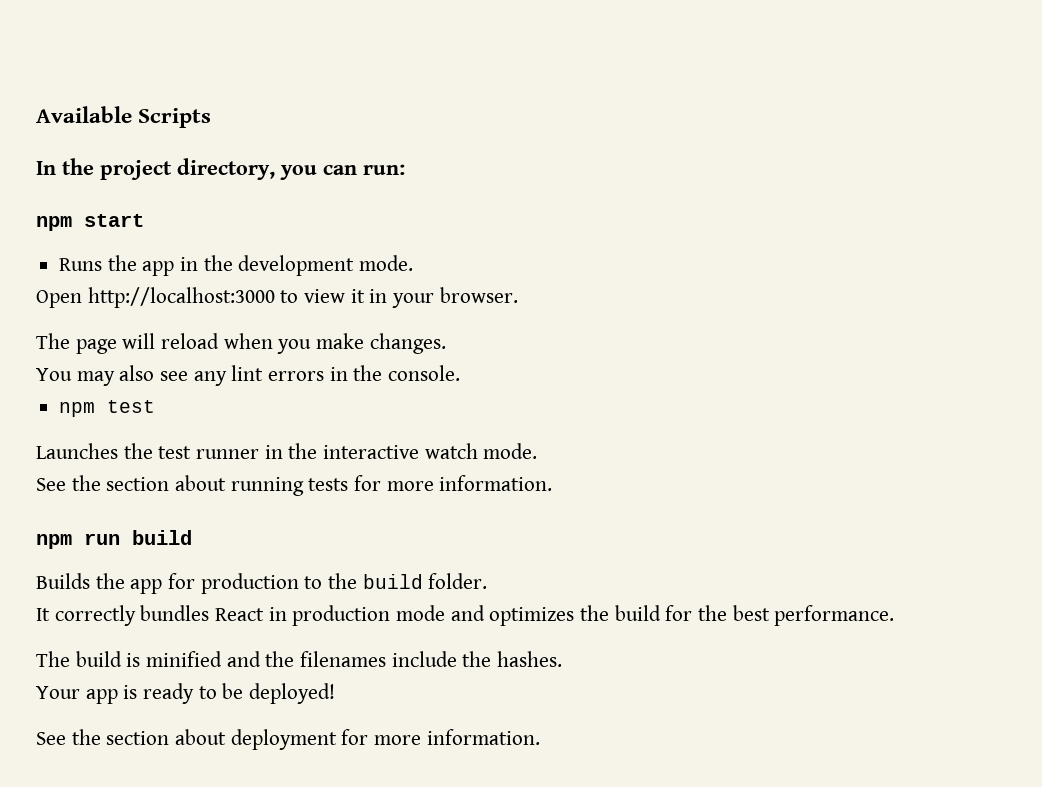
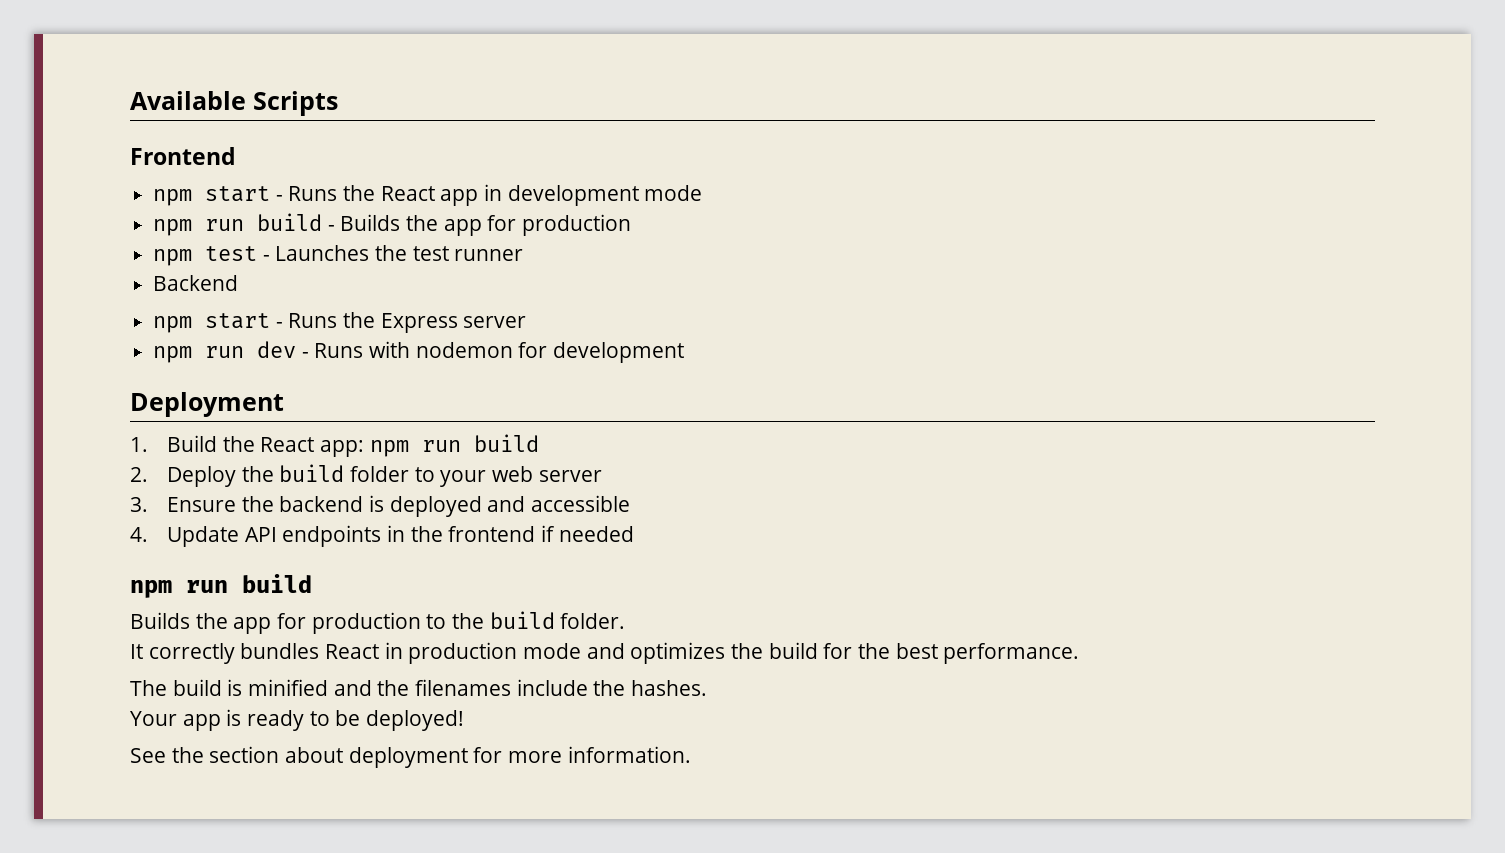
[36,158,405,180] [36,214,144,231] [59,255,137,271] In the project directory, you can run: // npm start // Runs the -> [130,147,236,165] [153,185,435,206] Frontend // npm start - Runs the React
[203,255,414,276] [36,287,518,308] [36,333,446,354] [36,365,461,386] the development mode. // Open http://localhost:3000 to view it in your browser. // The page will reload when you make changes. // You may also see any lint errors in the console. -> [507,185,703,206] [153,213,632,236] development mode // npm run build - Builds the app for production
(156, 406) // -> [262,255,270,261] -
[264,443,538,459] [36,475,553,496] in the interactive watch mode. // See the section about running tests for more information. -> [153,275,239,291] [153,312,527,333] [153,341,685,363] [130,392,284,417] [130,434,539,457] [130,464,602,487] [130,495,631,517] [130,525,634,547] // Backend // npm start - Runs the Express server // npm run dev - Runs with nodemon for development // Deployment // 1. Build the React app: npm run build // 2. Deploy the build folder to your web server // 3. Ensure the backend is deployed and accessible // 4. Update API endpoints in the frontend if needed

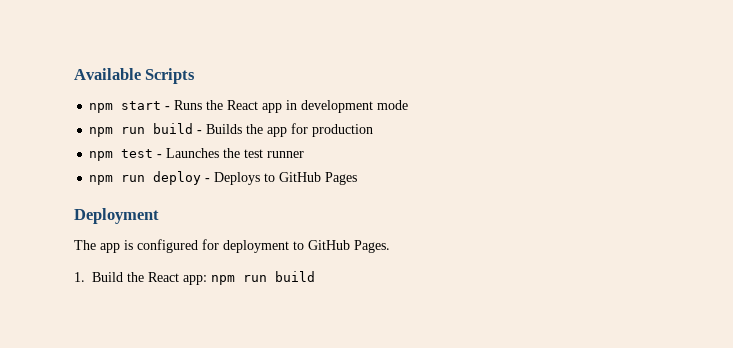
[130,147,236,165] // Frontend -> (196, 76) none
[153,275,239,291] [153,312,527,333] [153,341,685,363] [130,392,284,417] Backend // npm start - Runs the Express server // npm run dev - Runs with nodemon for development // Deployment -> [89,171,358,185] [74,208,159,224] [74,239,390,253] npm run deploy - Deploys to GitHub Pages // Deployment // The app is configured for deployment to GitHub Pages.
[130,464,602,487] [130,495,631,517] [130,525,634,547] [130,574,312,598] [130,611,626,634] [130,642,1080,664] [130,679,708,696] [130,709,465,731] [130,746,691,768] // 2. Deploy the build folder to your web server // 3. Ensure the backend is deployed and accessible // 4. Update API endpoints in the frontend if needed // npm run build // Builds the app for production to the build folder. // It correctly bundles React in production mode and optimizes the build for the best performance. // The build is minified and the filenames include the hashes. // Your app is ready to be deployed! // See the section about deployment for more information. -> (315, 276) none

